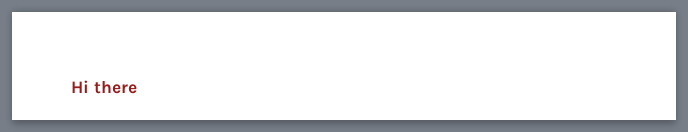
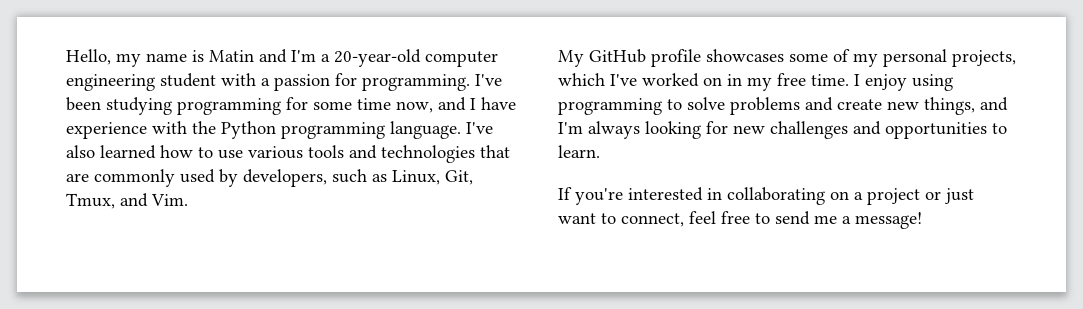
[71,80,137,94] Hi there -> [66,49,498,67] [66,73,502,91] [66,97,516,115] [66,121,493,139] [66,145,510,163] [66,169,473,187] [66,193,188,209] [558,49,1016,67] [558,73,953,91] [558,97,1008,115] [558,121,1007,139] [558,145,600,158] [558,187,974,205] [558,211,922,229] Hello, my name is Matin and I'm a 20-year-old computer engineering student with a passion for programming. I've been studying programming for some time now, and I have experience with the Python programming language. I've also learned how to use various tools and technologies that are commonly used by developers, such as Linux, Git, Tmux, and Vim. // My GitHub profile showcases some of my personal projects, which I've worked on in my free time. I enjoy using programming to solve problems and create new things, and I'm always looking for new challenges and opportunities to learn. // If you're interested in collaborating on a project or just want to connect, feel free to send me a message!

